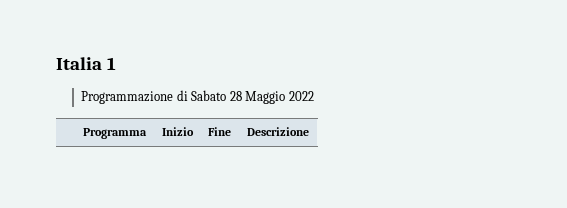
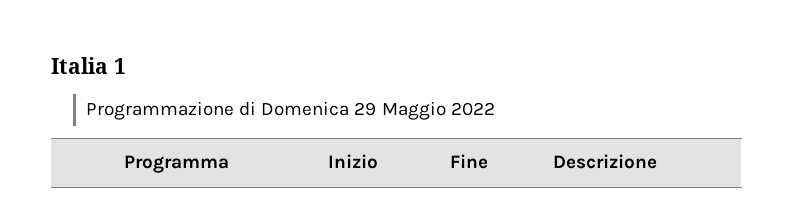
[191,90,242,101] Sabato 28 -> [261,101,377,116] Domenica 29

